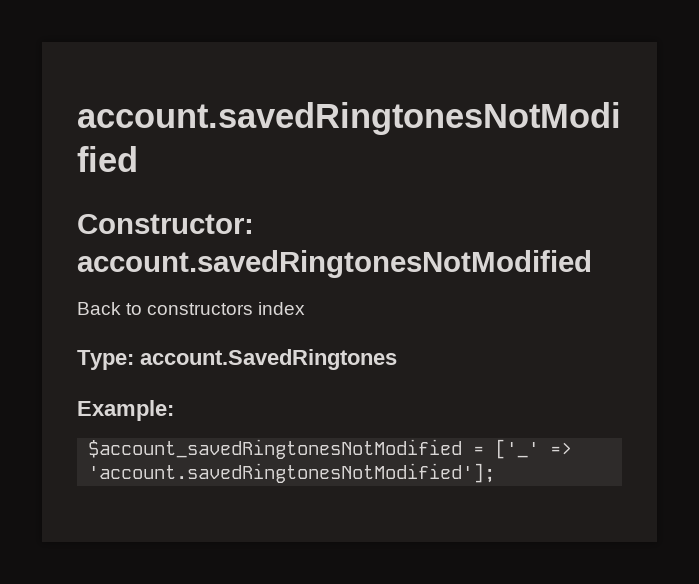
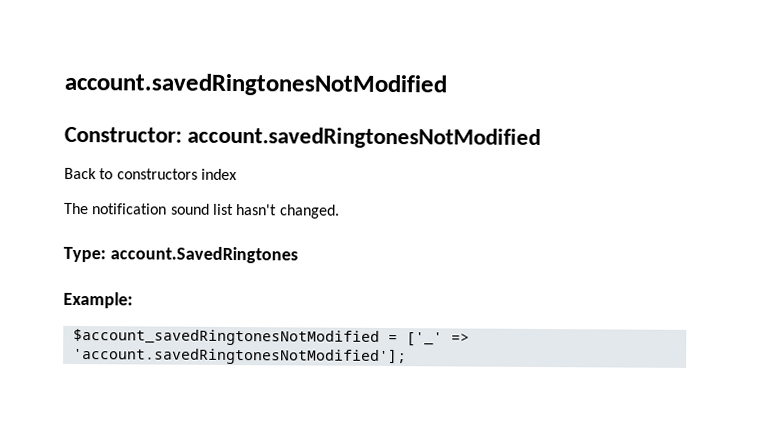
(306, 308) none -> [64,202,340,219] // The notification sound list hasn't changed.

